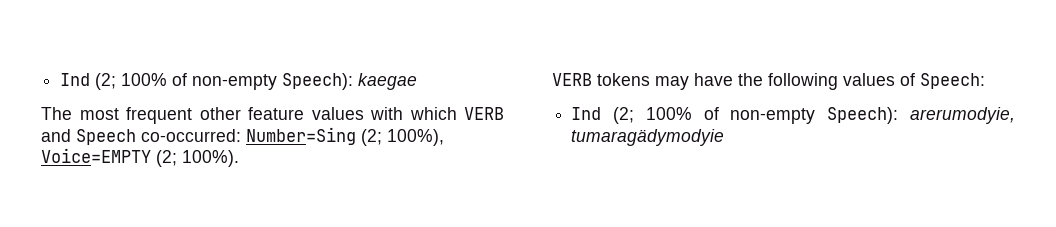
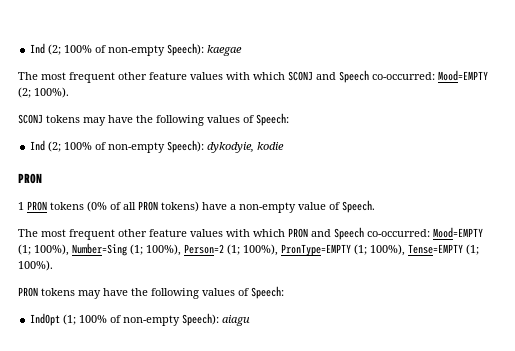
[464,107,504,120] [41,127,444,146] [41,148,151,163] VERB and Speech co-occurred: Number=Sing (2; 100%), Voice=EMPTY -> [288,70,488,83] SCONJ and Speech co-occurred: Mood=EMPTY
[552,73,592,86] VERB -> [18,114,43,124] SCONJ
[910,107,1015,124] [571,129,725,146] arerumodyie, tumaragädymodyie -> [207,142,285,153] [18,173,42,184] [18,200,375,213] [18,227,483,240] [18,243,479,256] [18,260,53,271] [18,286,284,299] [30,313,251,326] dykodyie, kodie // PRON // 1 PRON tokens (0% of all PRON tokens) have a non-empty value of Speech. // The most frequent other feature values with which PRON and Speech co-occurred: Mood=EMPTY (1; 100%), Number=Sing (1; 100%), Person=2 (1; 100%), PronType=EMPTY (1; 100%), Tense=EMPTY (1; 100%). // PRON tokens may have the following values of Speech: // IndOpt (1; 100% of non-empty Speech): aiagu

